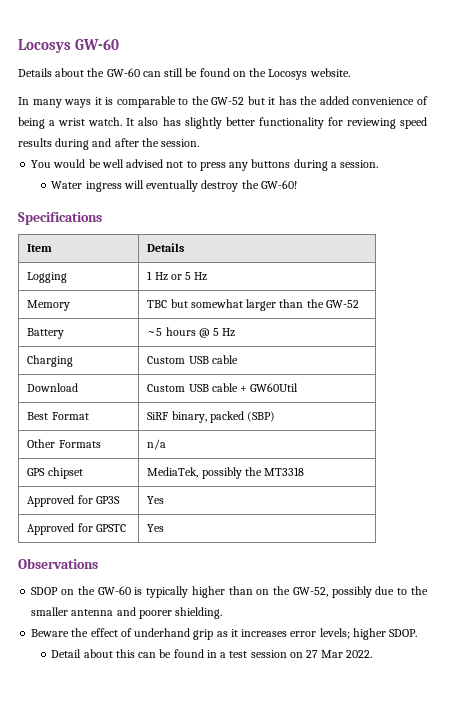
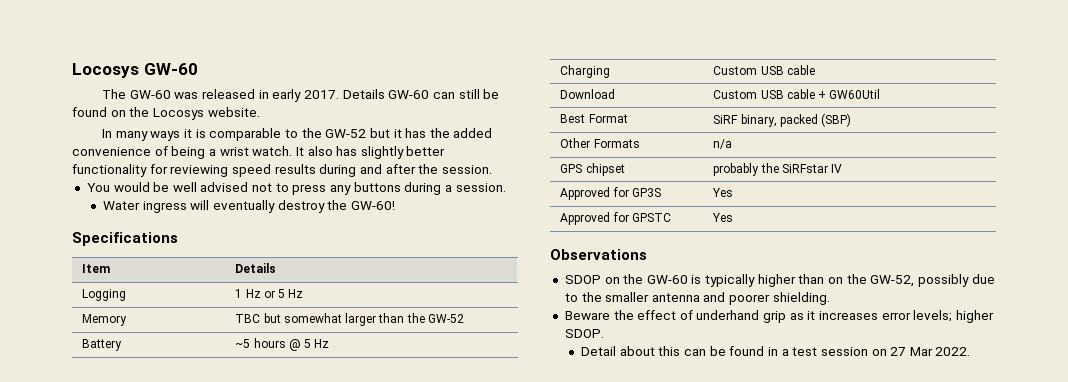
[18,68,105,77] Details about the -> [102,89,385,102] The GW-60 was released in early 2017. Details
[147,467,305,479] MediaTek, possibly the MT3318 -> [713,163,843,176] probably the SiRFstar IV

